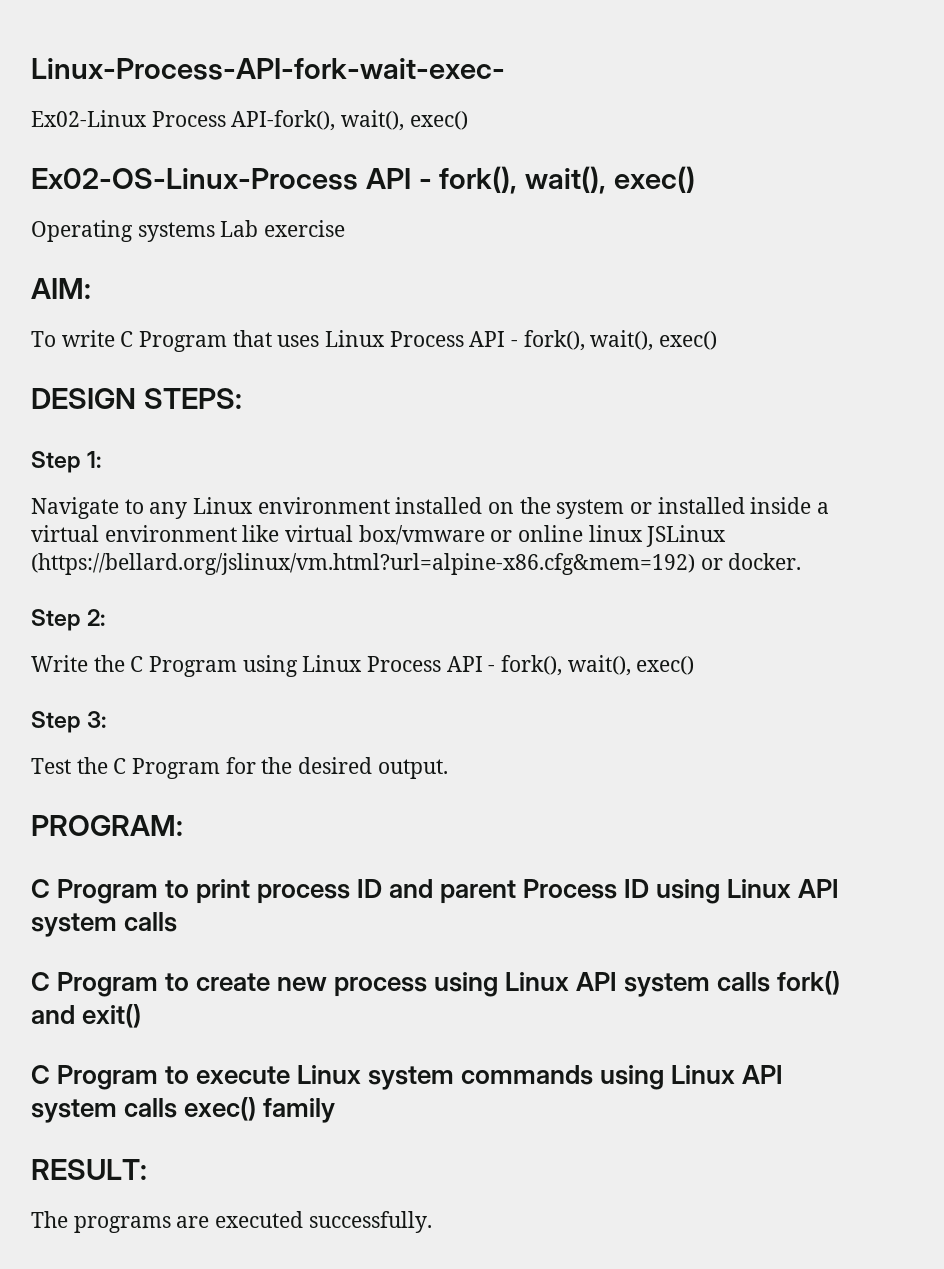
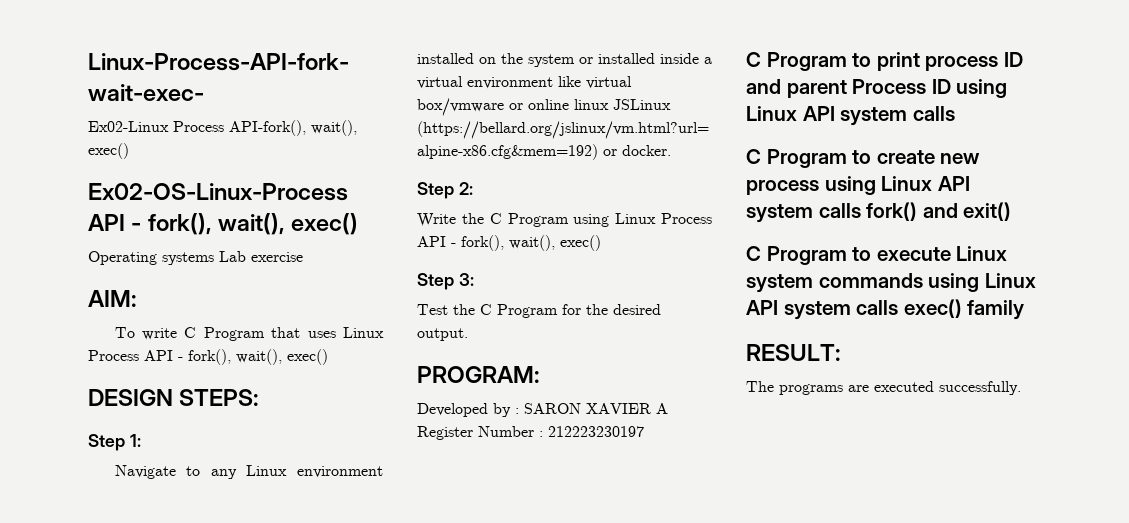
(183, 825) none -> [417,403,668,417] [417,426,644,440] // Developed by : SARON XAVIER A Register Number : 212223230197

